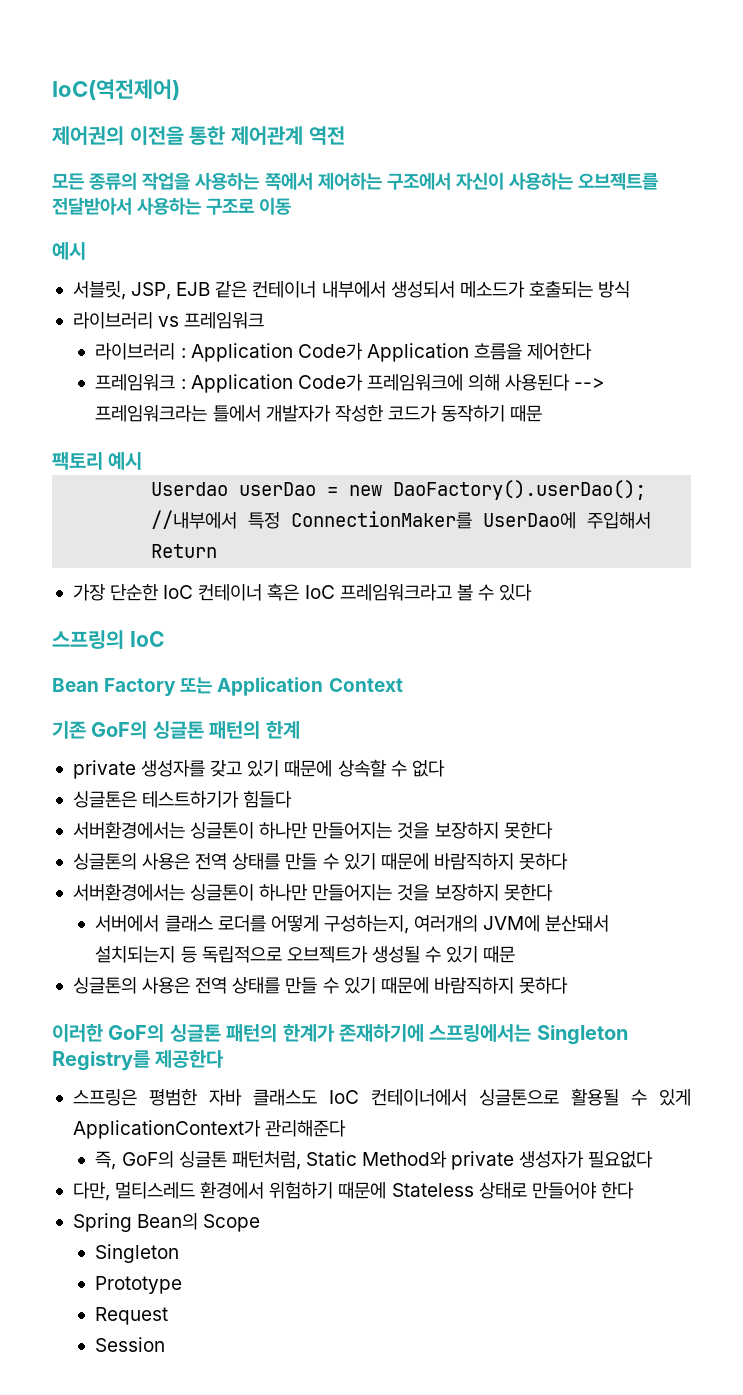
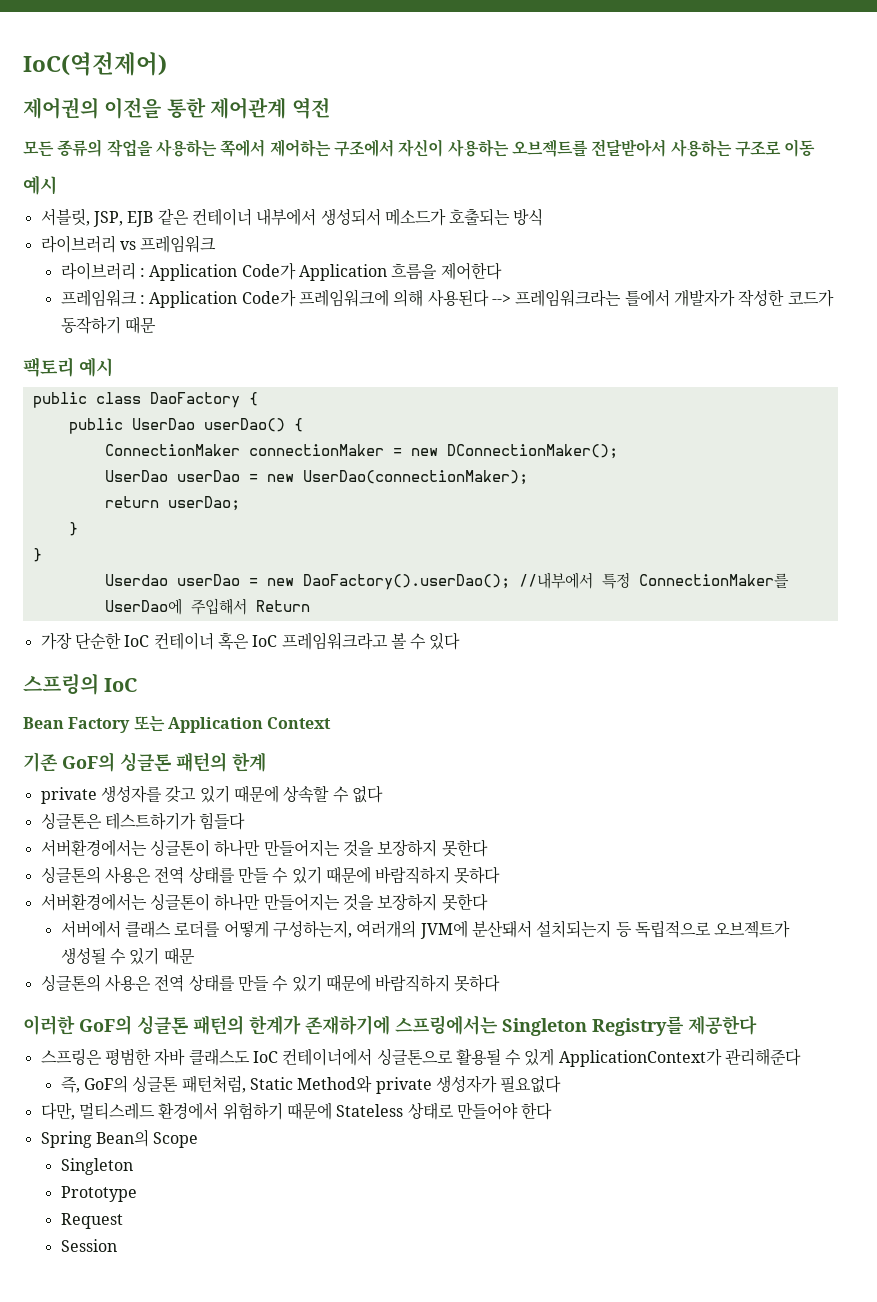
(143, 461) none -> [32,392,258,408] [68,418,303,434] [104,444,618,459] [104,470,528,485] [104,496,240,511] [68,522,78,536] [32,548,42,562] // public class DaoFactory { // public UserDao userDao() { // ConnectionMaker connectionMaker = new DConnectionMaker(); // UserDao userDao = new UserDao(connectionMaker); // return userDao; // } // }

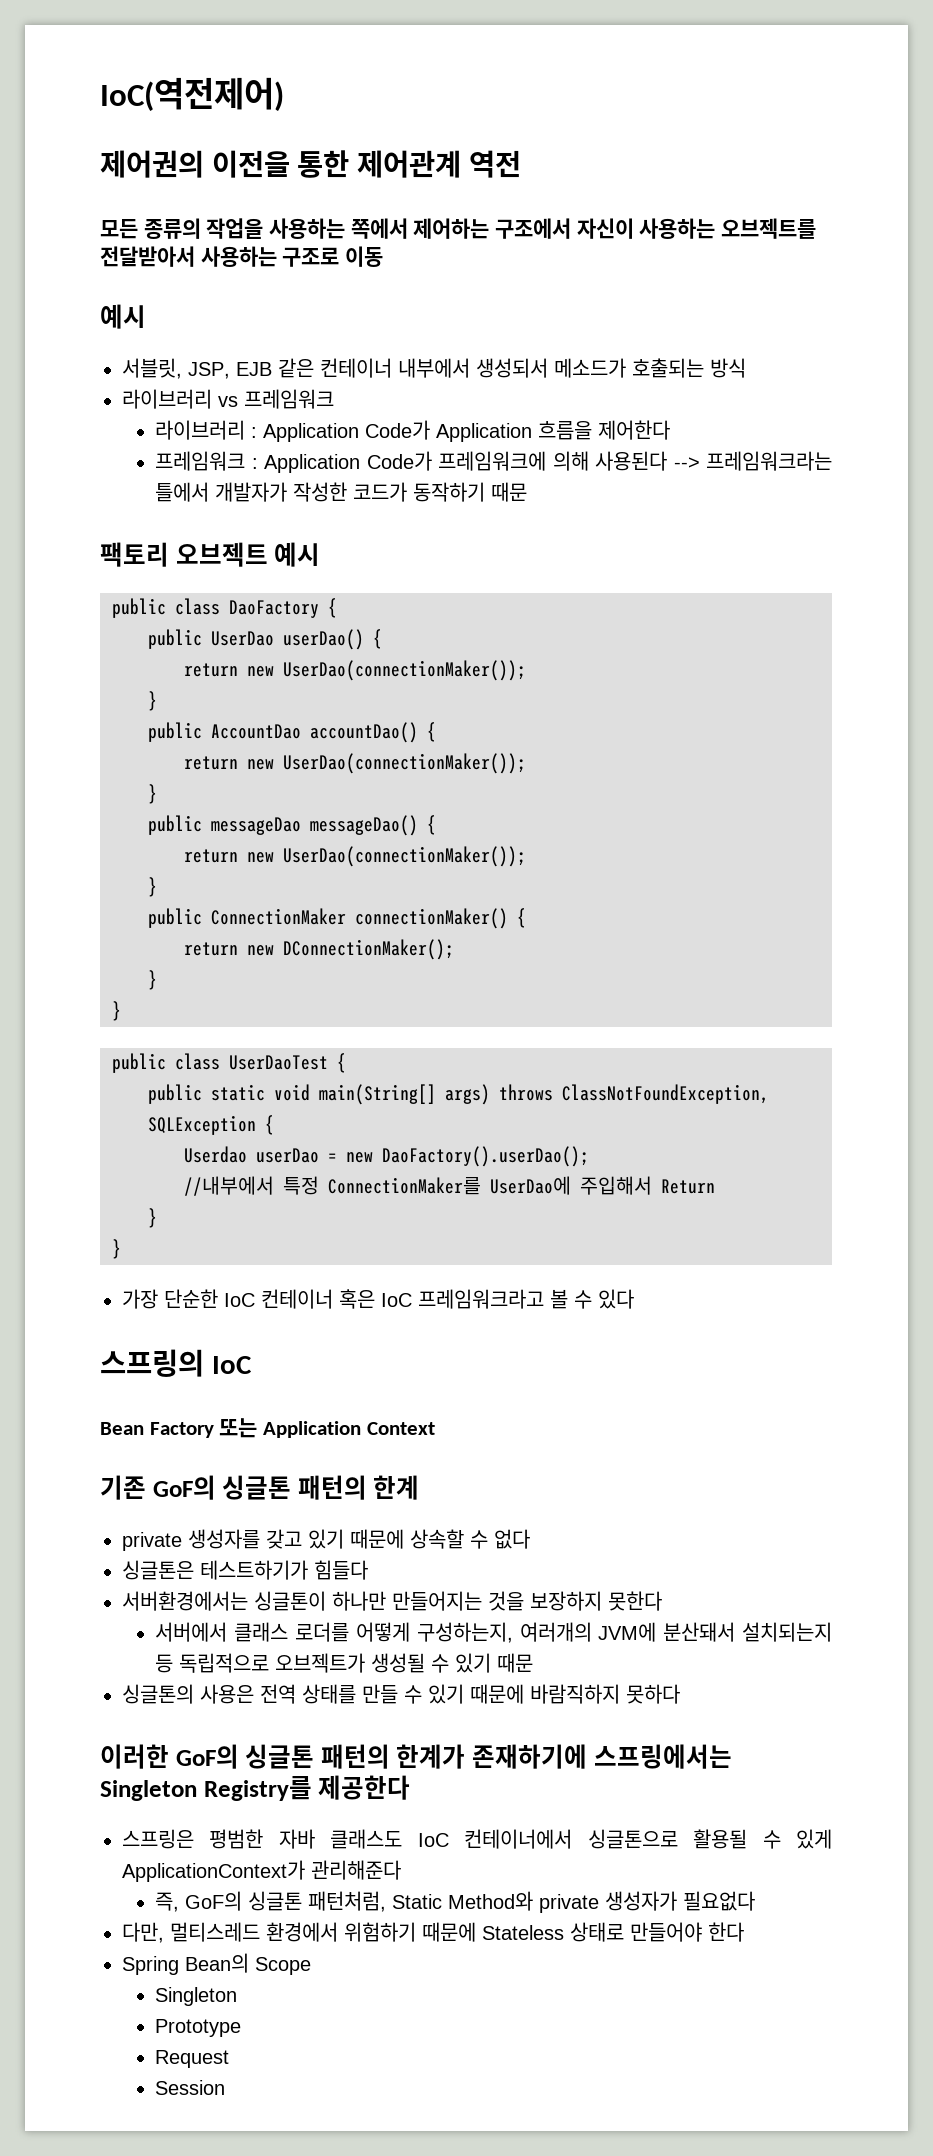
(74, 367) none -> [175,542,268,567] 오브젝트
[104,444,618,459] [104,470,528,485] [104,496,240,511] [68,522,78,536] [32,548,42,562] ConnectionMaker connectionMaker = new DConnectionMaker(); // UserDao userDao = new UserDao(connectionMaker); // return userDao; // } // } -> [184,660,526,681] [148,691,157,711] [148,722,436,743] [184,753,526,774] [148,784,157,804] [148,815,436,836] [184,846,526,867] [148,877,157,897] [148,908,526,929] [184,939,454,960] [148,970,157,990] [112,1001,121,1021] [112,1053,346,1073] [148,1084,769,1105] [148,1115,274,1135] return new UserDao(connectionMaker()); // } // public AccountDao accountDao() { // return new UserDao(connectionMaker()); // } // public messageDao messageDao() { // return new UserDao(connectionMaker()); // } // public ConnectionMaker connectionMaker() { // return new DConnectionMaker(); // } // } // public class UserDaoTest { // public static void main(String[] args) throws ClassNotFoundException, SQLException {
(510, 582) none -> (589, 1156) //
(310, 606) none -> [148,1208,157,1228] [112,1239,121,1259] // } // }
[40,866,501,884] [40,893,488,911] // 싱글톤의 사용은 전역 상태를 만들 수 있기 때문에 바람직하지 못하다 // 서버환경에서는 싱글톤이 하나만 만들어지는 것을 보장하지 못한다 -> (662, 1601) none

